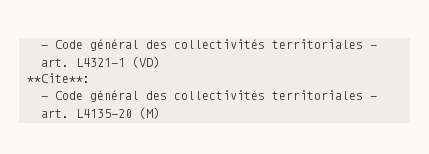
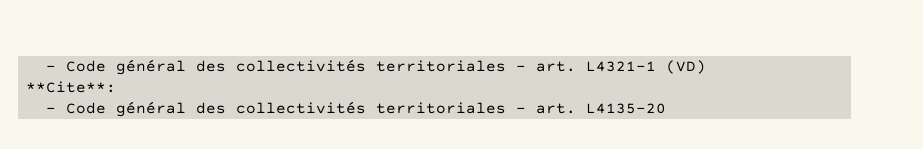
[138,107,160,119] (M) -> (667, 108) none

